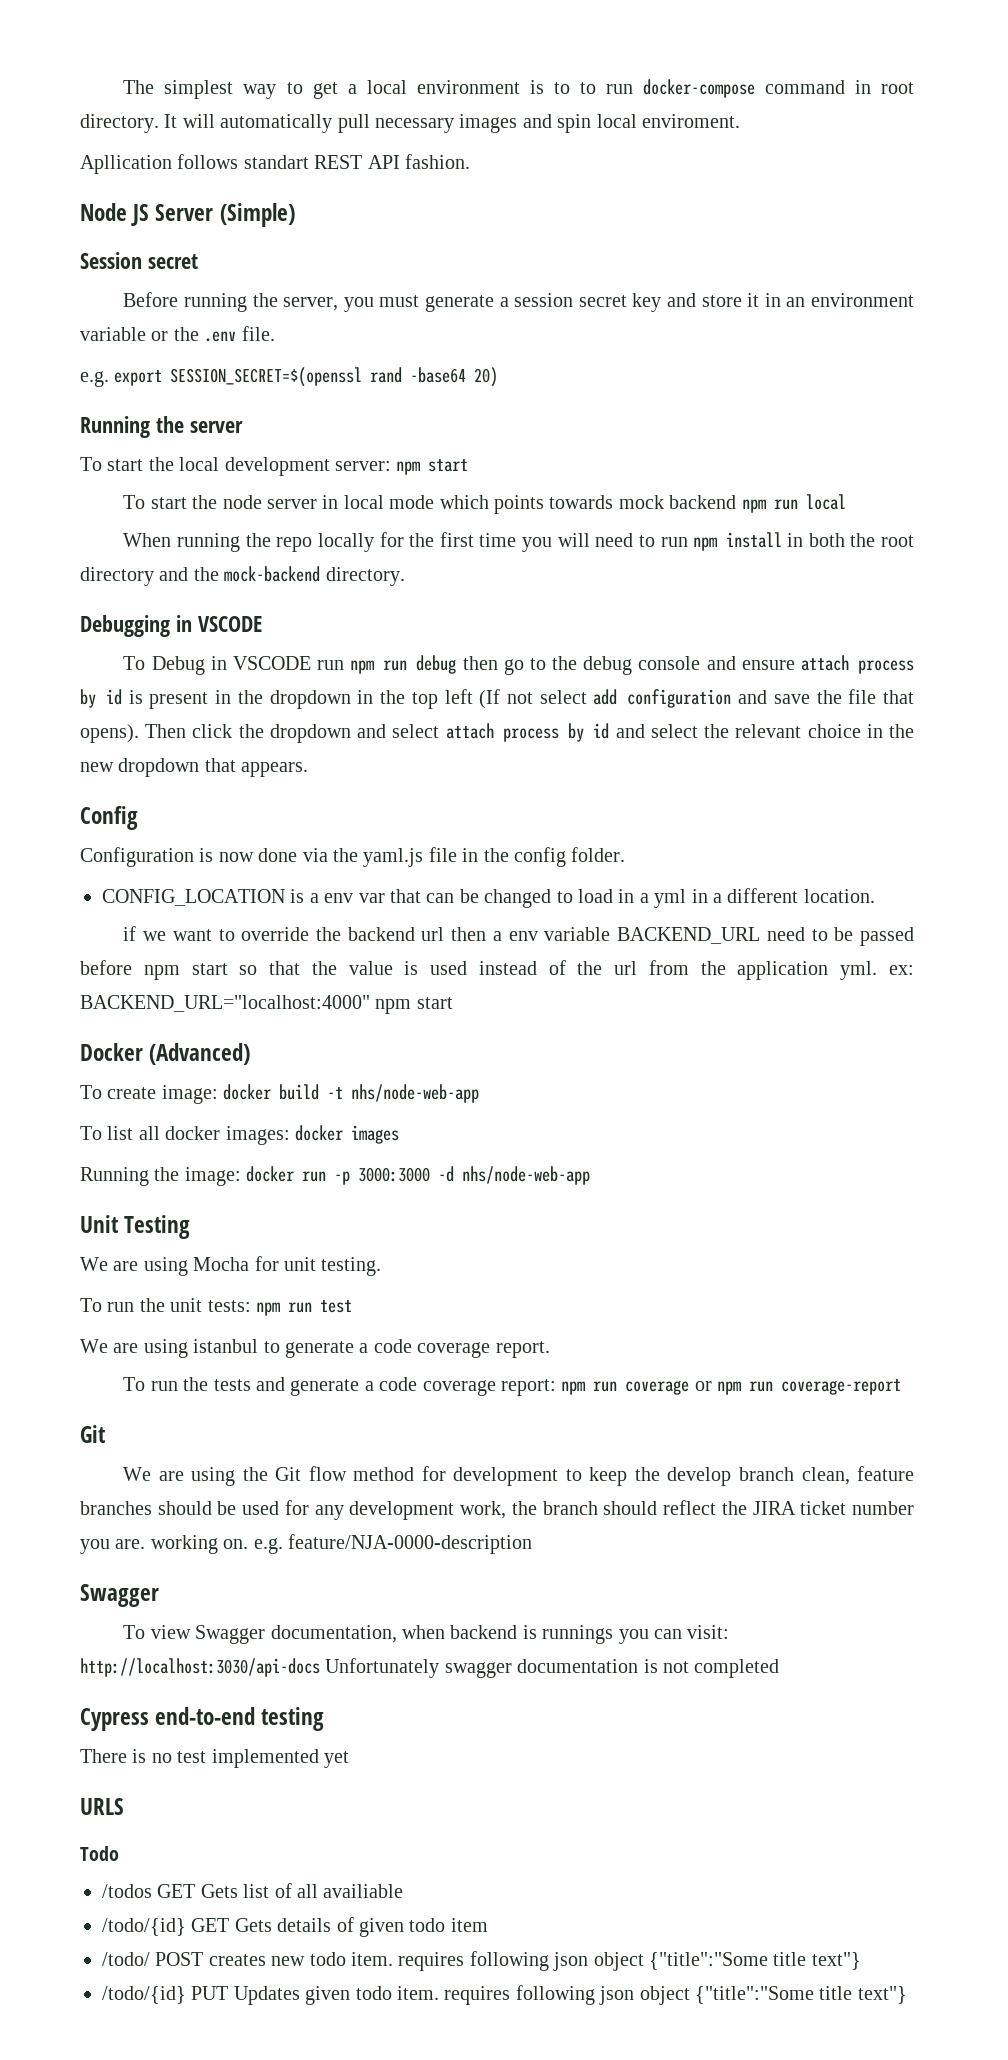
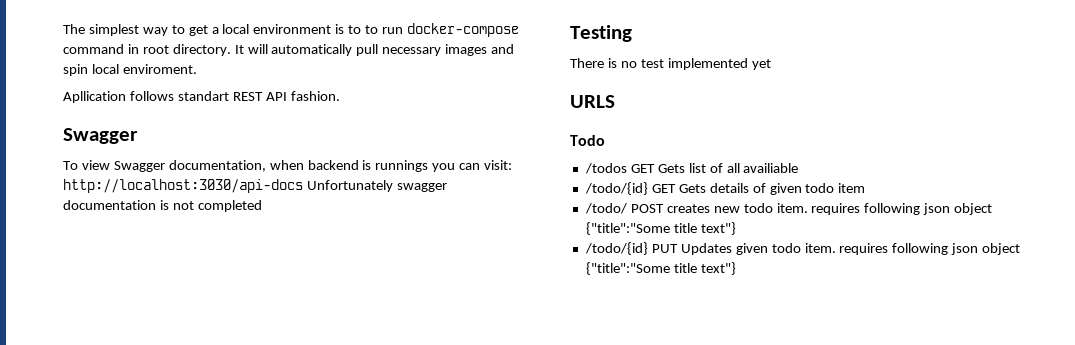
[80,203,295,227] [80,252,198,269] [123,292,914,312] [80,326,275,342] [80,367,499,387] [80,416,243,438] [80,457,469,476] [123,494,846,514] [123,532,915,552] [80,566,405,586] [80,615,262,637] [123,655,914,675] [80,689,914,709] [80,723,914,743] [80,758,309,777] [80,806,138,830] [80,847,626,867] [102,888,875,908] [123,926,914,946] [80,960,914,980] [80,995,453,1014] [80,1043,251,1065] [80,1084,480,1104] [80,1125,399,1145] [80,1166,591,1186] [80,1215,191,1239] [80,1256,382,1276] [80,1298,352,1316] [80,1339,550,1358] [123,1377,902,1396] [80,1425,105,1443] [123,1466,915,1486] [80,1500,915,1520] [80,1534,532,1554] // Node JS Server (Simple) // Session secret // Before running the server, you must generate a session secret key and store it in an environment variable or the .env file. // e.g. export SESSION_SECRET=$(openssl rand -base64 20) // Running the server // To start the local development server: npm start // To start the node server in local mode which points towards mock backend npm run local // When running the repo locally for the first time you will need to run npm install in both the root directory and the mock-backend directory. // Debugging in VSCODE // To Debug in VSCODE run npm run debug then go to the debug console and ensure attach process by id is present in the dropdown in the top left (If not select add configuration and save the file that opens). Then click the dropdown and select attach process by id and select the relevant choice in the new dropdown that appears. // Config // Configuration is now done via the yaml.js file in the config folder. // CONFIG_LOCATION is a env var that can be changed to load in a yml in a different location. // if we want to override the backend url then a env variable BACKEND_URL need to be passed before npm start so that the value is used instead of the url from the application yml. ex: BACKEND_URL="localhost:4000" npm start // Docker (Advanced) // To create image: docker build -t nhs/node-web-app // To list all docker images: docker images // Running the image: docker run -p 3000:3000 -d nhs/node-web-app // Unit Testing // We are using Mocha for unit testing. // To run the unit tests: npm run test // We are using istanbul to generate a code coverage report. // To run the tests and generate a code coverage report: npm run coverage or npm run coverage-report // Git // We are using the Git flow method for development to keep the develop branch clean, feature branches should be used for any development work, the branch should reflect the JIRA ticket number you are. working on. e.g. feature/NJA-0000-description -> (340, 96) none
[80,1707,325,1731] Cypress end-to-end testing -> [570,25,632,42] Testing

